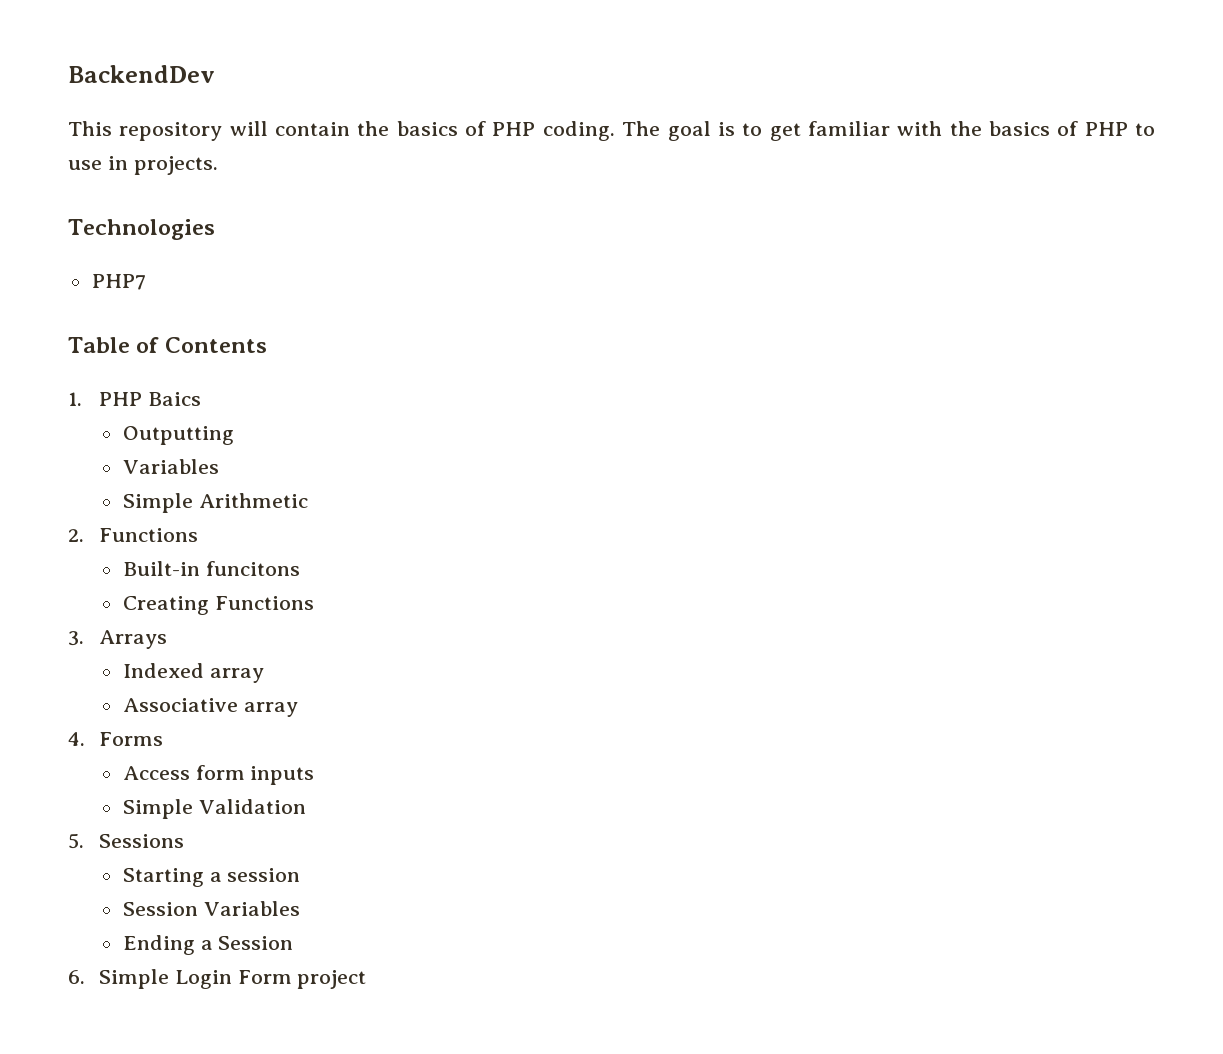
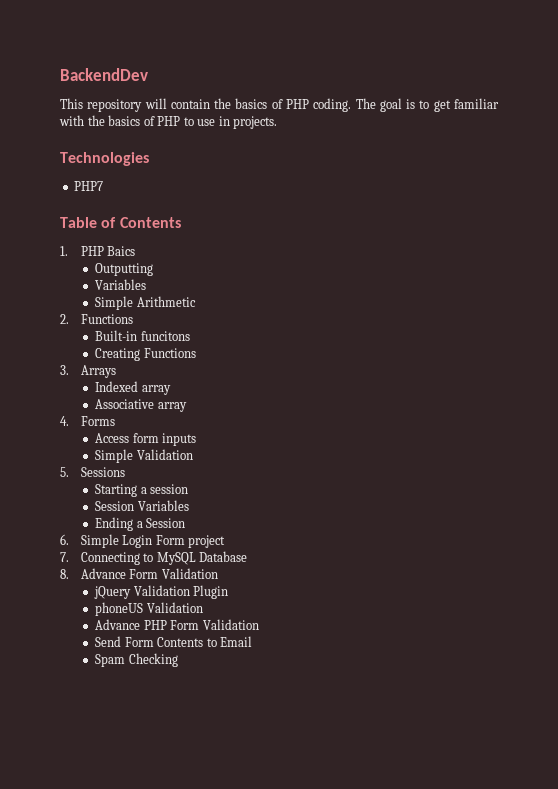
(367, 979) none -> [60,551,248,565] [60,568,218,579] [94,585,229,599] [95,602,203,616] [95,619,259,630] [95,636,253,647] [95,653,178,667] // 7. Connecting to MySQL Database // 8. Advance Form Validation // jQuery Validation Plugin // phoneUS Validation // Advance PHP Form Validation // Send Form Contents to Email // Spam Checking

